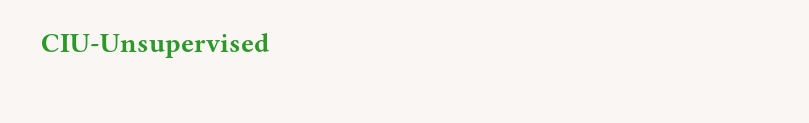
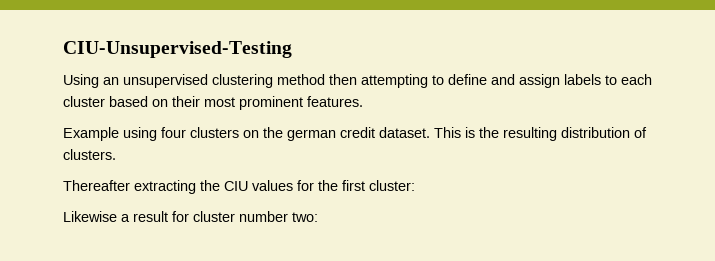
[41,33,269,58] CIU-Unsupervised -> [63,41,292,58] [63,74,652,88] [63,96,363,110] [63,127,647,141] [63,149,116,160] [63,180,415,194] [63,211,318,222] CIU-Unsupervised-Testing // Using an unsupervised clustering method then attempting to define and assign labels to each cluster based on their most prominent features. // Example using four clusters on the german credit dataset. This is the resulting distribution of clusters. // Thereafter extracting the CIU values for the first cluster: // Likewise a result for cluster number two:

